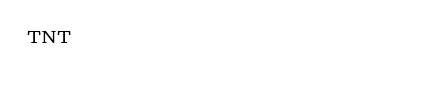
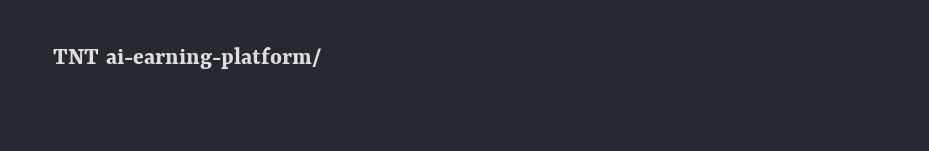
(71, 36) none -> [105,47,321,69] ai-earning-platform/

